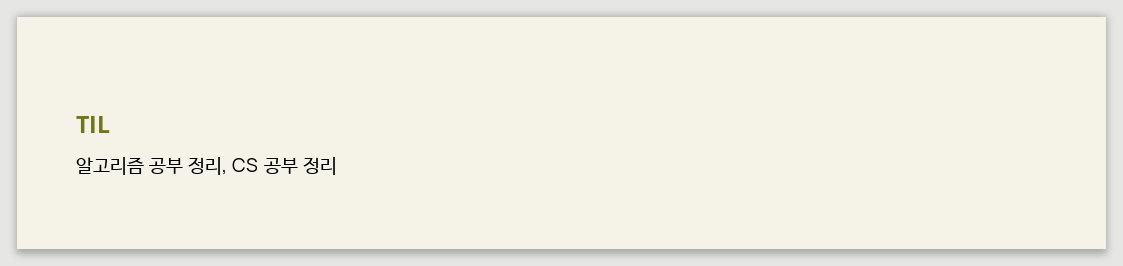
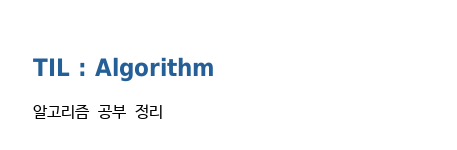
(110, 124) none -> [78,57,215,82] : Algorithm
[188,157,298,175] 정리, CS 공부 -> (126, 112) none

